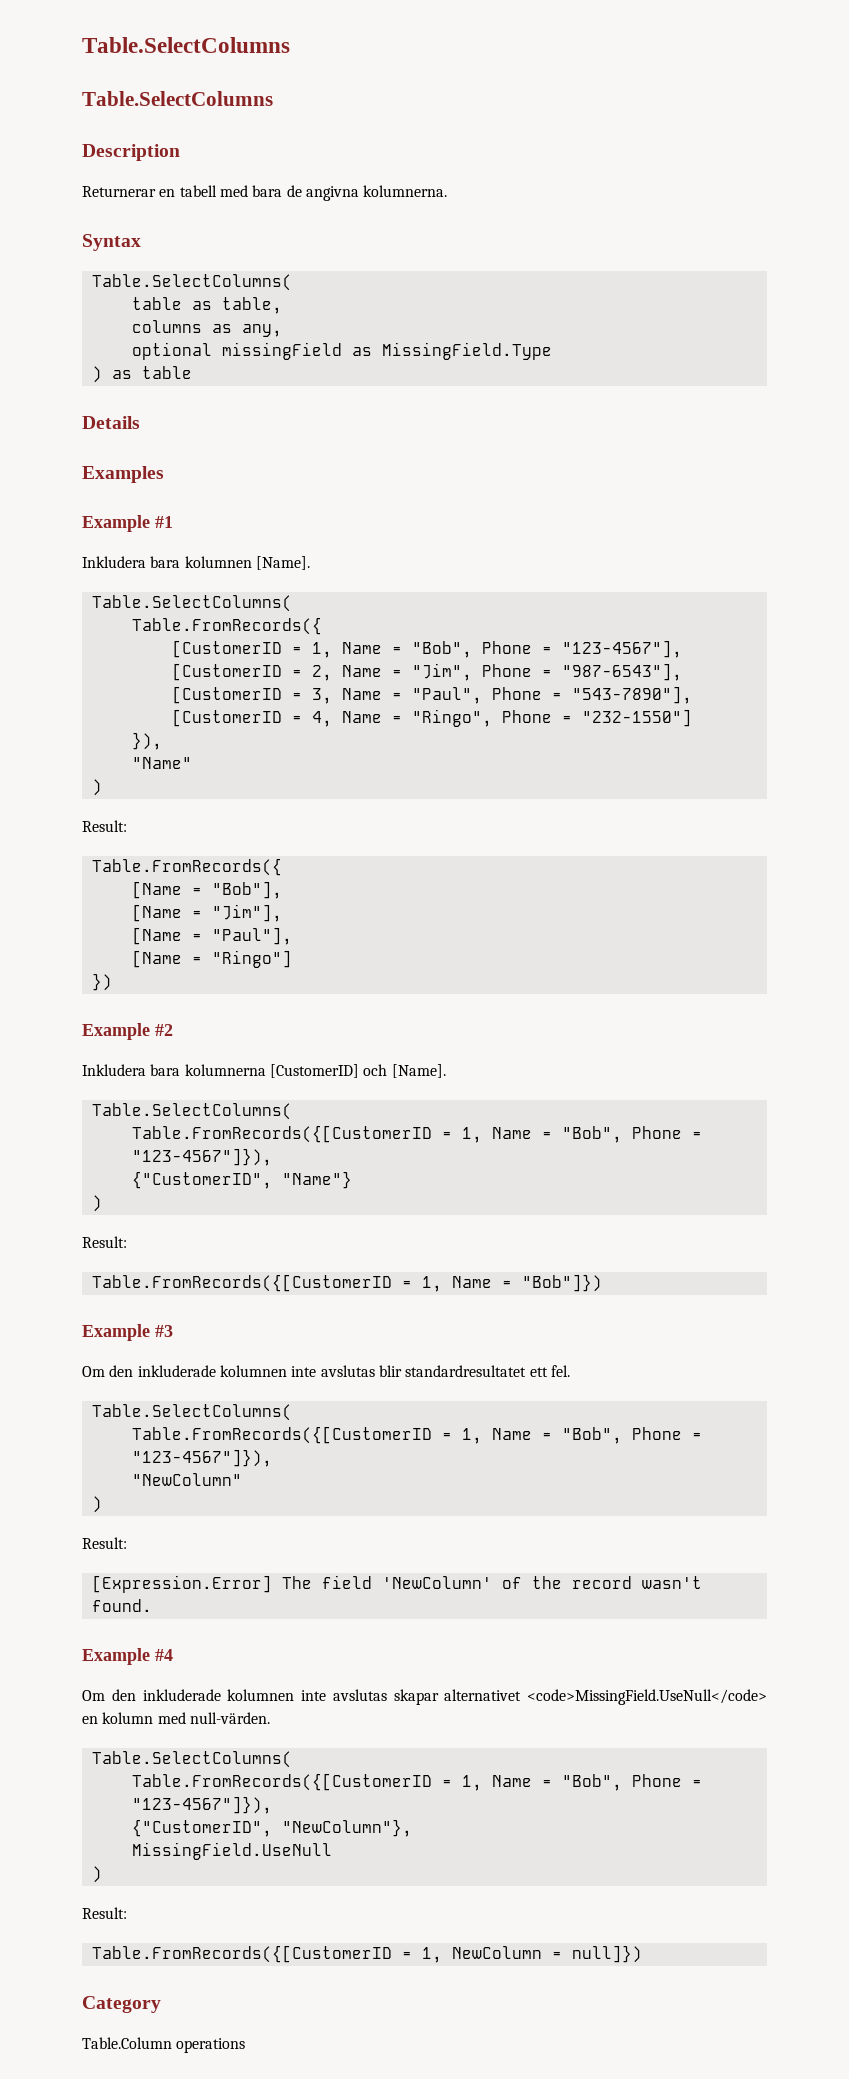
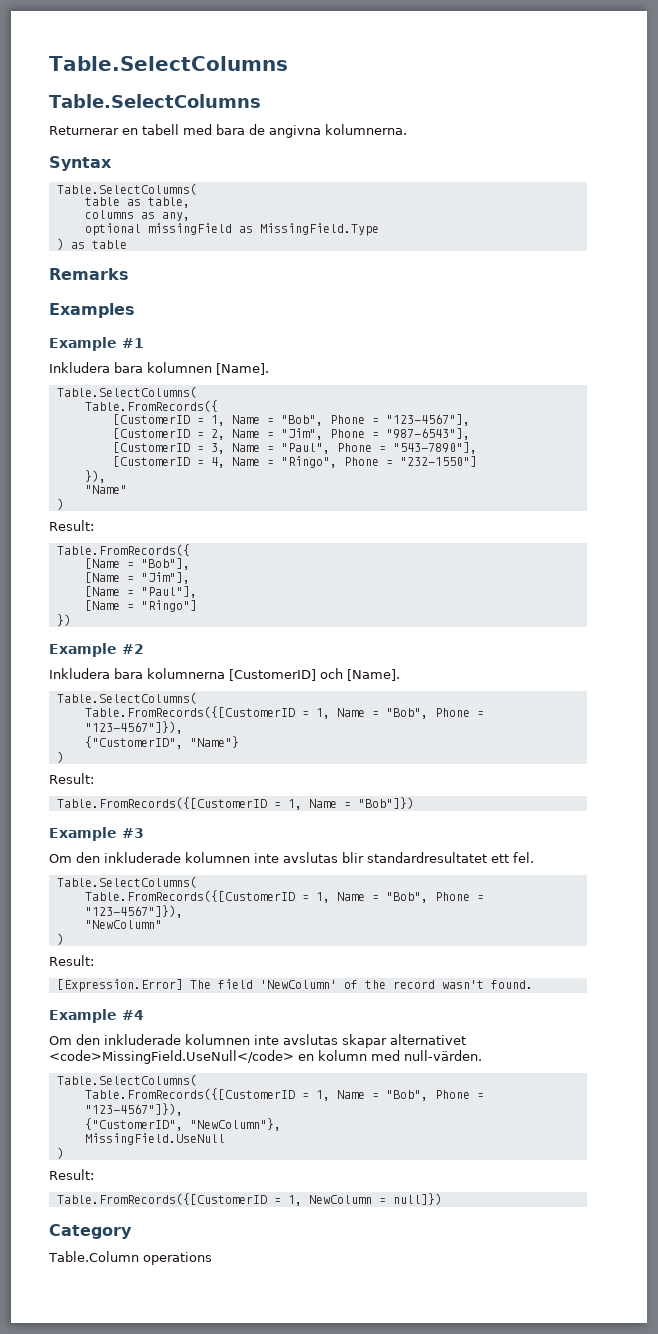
[82,144,180,161] // Description -> (261, 101) none
[82,416,140,429] Details -> [49,268,129,280] Remarks

